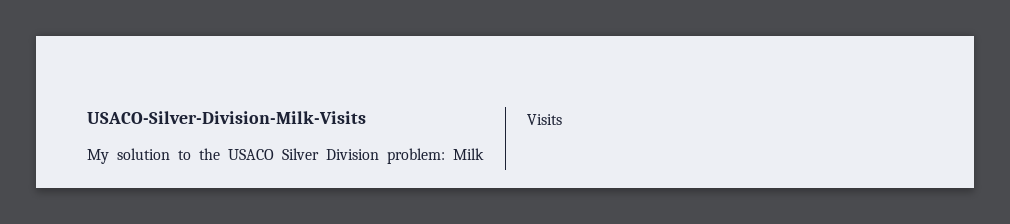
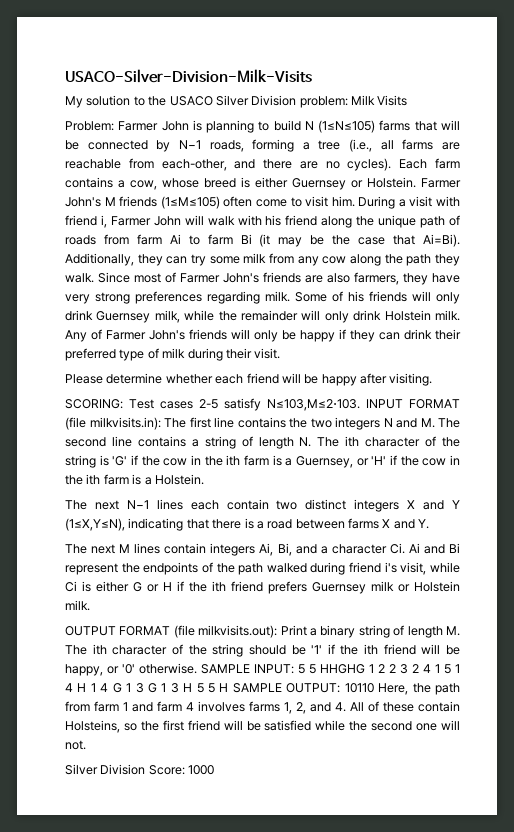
(562, 119) none -> [65,120,460,133] [65,139,460,152] [65,158,460,171] [65,177,461,190] [65,196,460,209] [65,215,460,228] [65,234,460,247] [65,253,461,266] [65,272,460,285] [65,291,460,304] [65,310,460,323] [65,329,461,342] [65,348,281,361] [65,373,433,386] [65,398,460,411] [65,417,460,430] [65,436,460,449] [65,455,461,468] [65,474,204,485] [65,499,461,512] [65,518,430,531] [65,543,460,556] [65,562,460,575] [65,581,460,594] [65,600,90,611] [65,625,460,638] [65,644,461,657] [65,663,460,676] [65,683,461,695] [65,701,460,714] [65,720,461,733] [65,740,86,750] [65,764,215,775] // Problem: Farmer John is planning to build N (1≤N≤105) farms that will be connected by N−1 roads, forming a tree (i.e., all farms are reachable from each-other, and there are no cycles). Each farm contains a cow, whose breed is either Guernsey or Holstein. Farmer John's M friends (1≤M≤105) often come to visit him. During a visit with friend i, Farmer John will walk with his friend along the unique path of roads from farm Ai to farm Bi (it may be the case that Ai=Bi). Additionally, they can try some milk from any cow along the path they walk. Since most of Farmer John's friends are also farmers, they have very strong preferences regarding milk. Some of his friends will only drink Guernsey milk, while the remainder will only drink Holstein milk. Any of Farmer John's friends will only be happy if they can drink their preferred type of milk during their visit. // Please determine whether each friend will be happy after visiting. // SCORING: Test cases 2-5 satisfy N≤103,M≤2⋅103. INPUT FORMAT (file milkvisits.in): The first line contains the two integers N and M. The second line contains a string of length N. The ith character of the string is 'G' if the cow in the ith farm is a Guernsey, or 'H' if the cow in the ith farm is a Holstein. // The next N−1 lines each contain two distinct integers X and Y (1≤X,Y≤N), indicating that there is a road between farms X and Y. // The next M lines contain integers Ai, Bi, and a character Ci. Ai and Bi represent the endpoints of the path walked during friend i's visit, while Ci is either G or H if the ith friend prefers Guernsey milk or Holstein milk. // OUTPUT FORMAT (file milkvisits.out): Print a binary string of length M. The ith character of the string should be '1' if the ith friend will be happy, or '0' otherwise. SAMPLE INPUT: 5 5 HHGHG 1 2 2 3 2 4 1 5 1 4 H 1 4 G 1 3 G 1 3 H 5 5 H SAMPLE OUTPUT: 10110 Here, the path from farm 1 and farm 4 involves farms 1, 2, and 4. All of these contain Holsteins, so the first friend will be satisfied while the second one will not. // Silver Division Score: 1000

